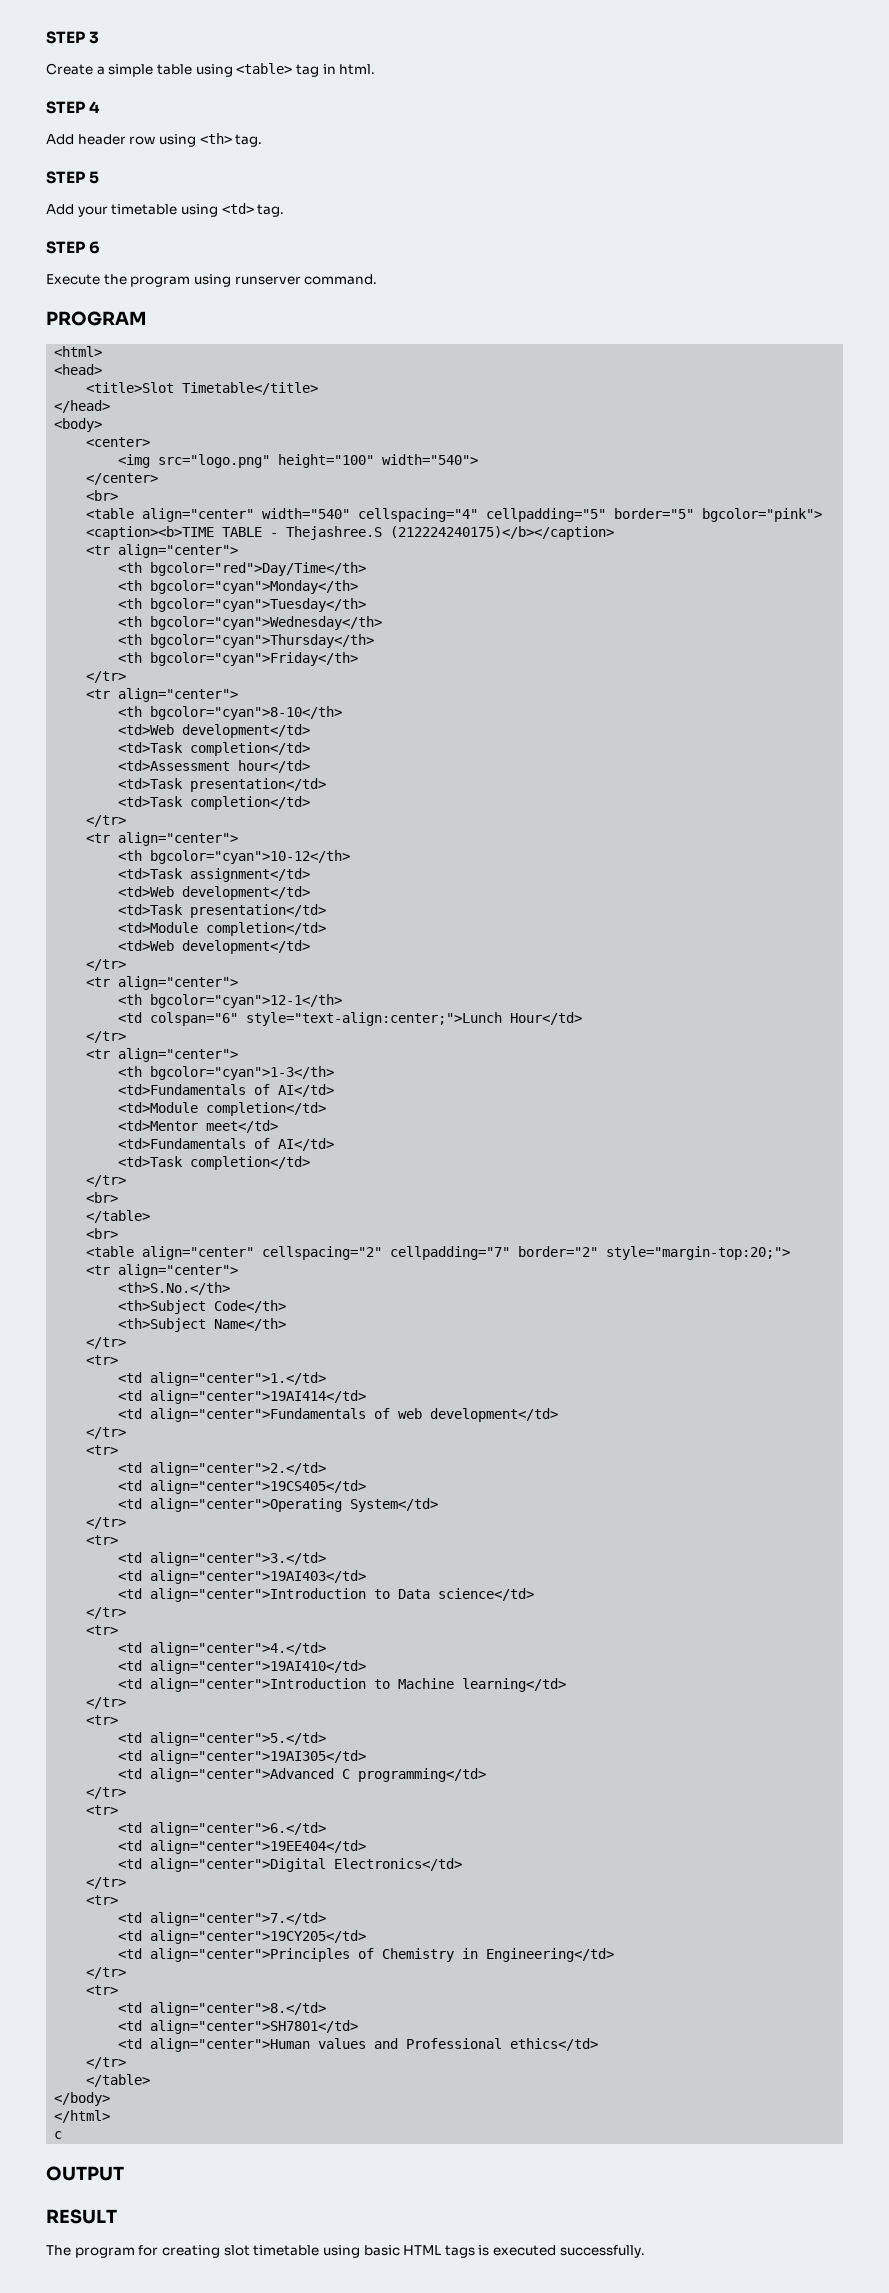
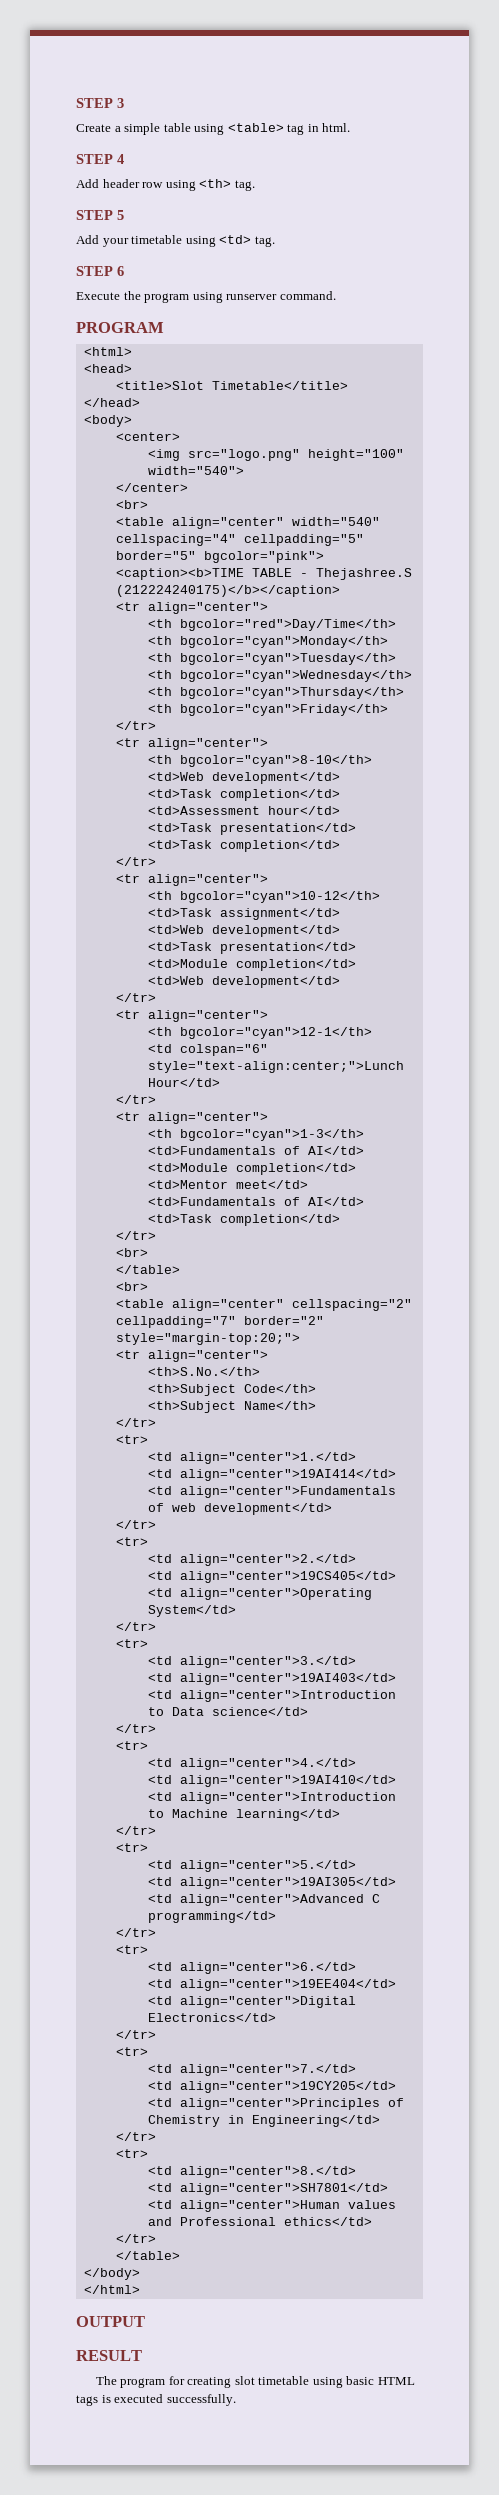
[54,2131,63,2139] // c -> (140, 2289) none

